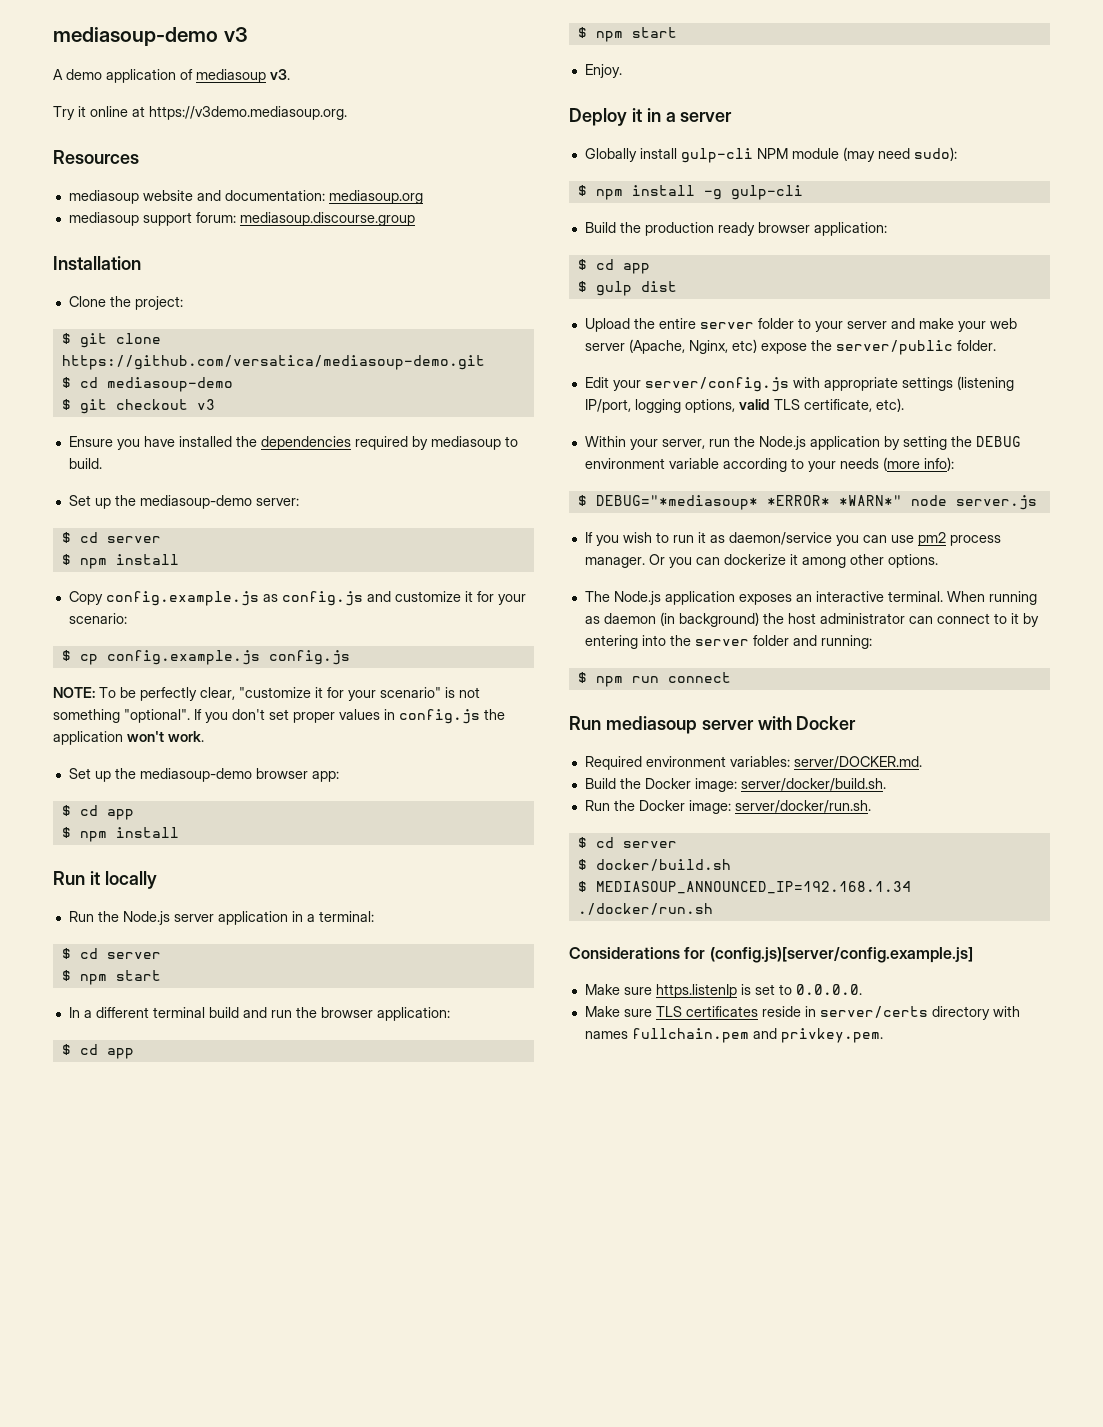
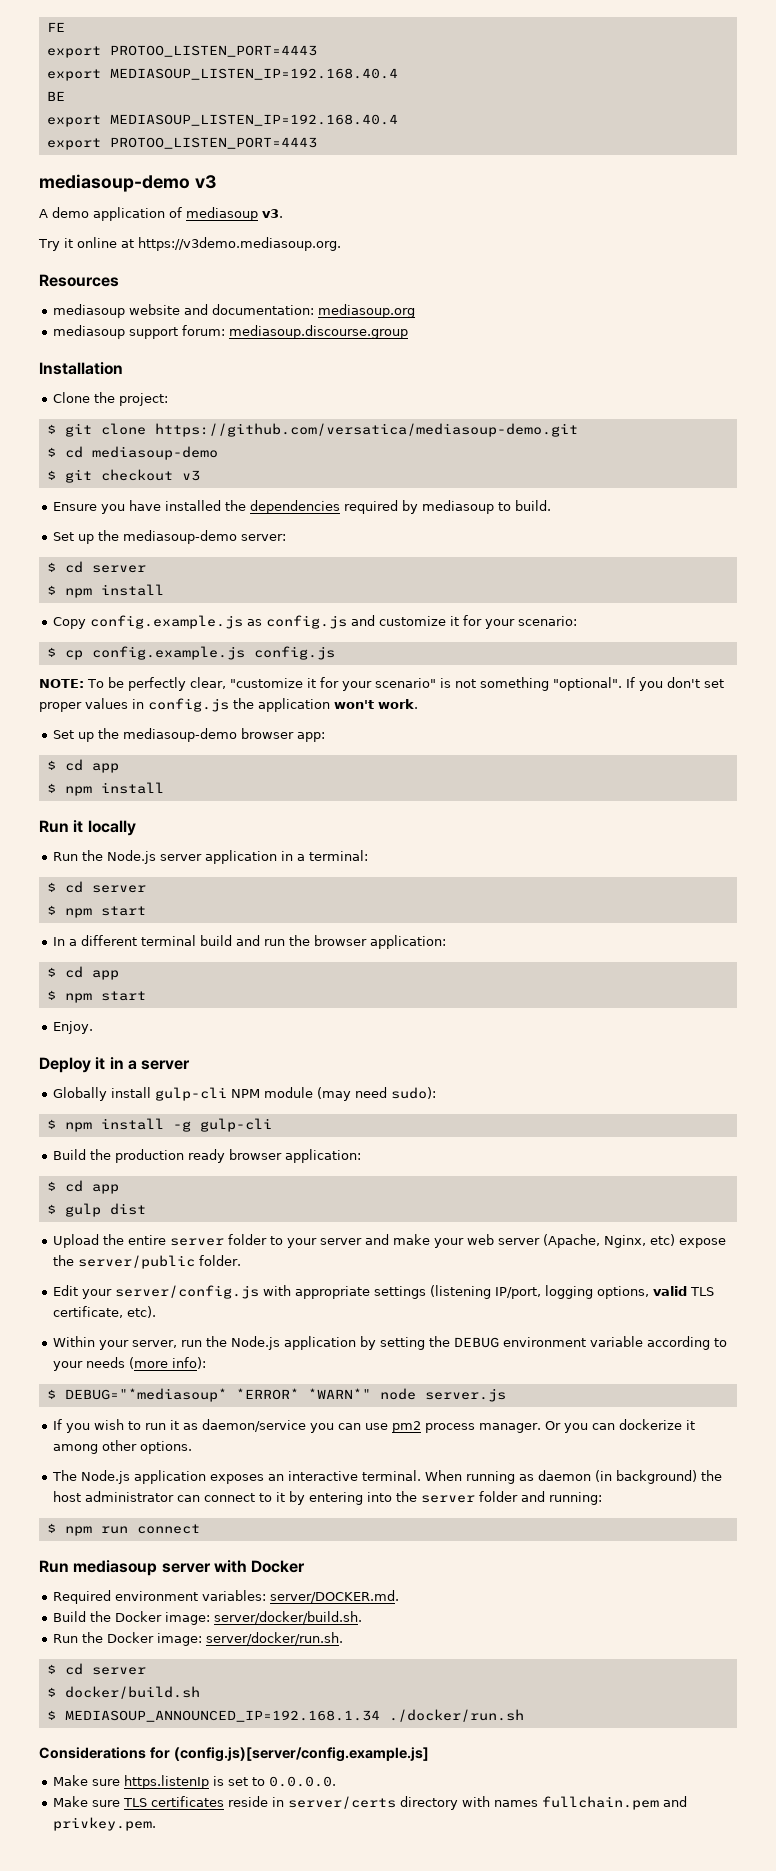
(53, 36) none -> [46,22,65,32] [46,45,317,58] [46,68,398,81] [46,91,65,101] [46,114,398,127] [46,137,317,150] FE // export PROTOO_LISTEN_PORT=4443 // export MEDIASOUP_LISTEN_IP=192.168.40.4 // BE // export MEDIASOUP_LISTEN_IP=192.168.40.4 // export PROTOO_LISTEN_PORT=4443 //

